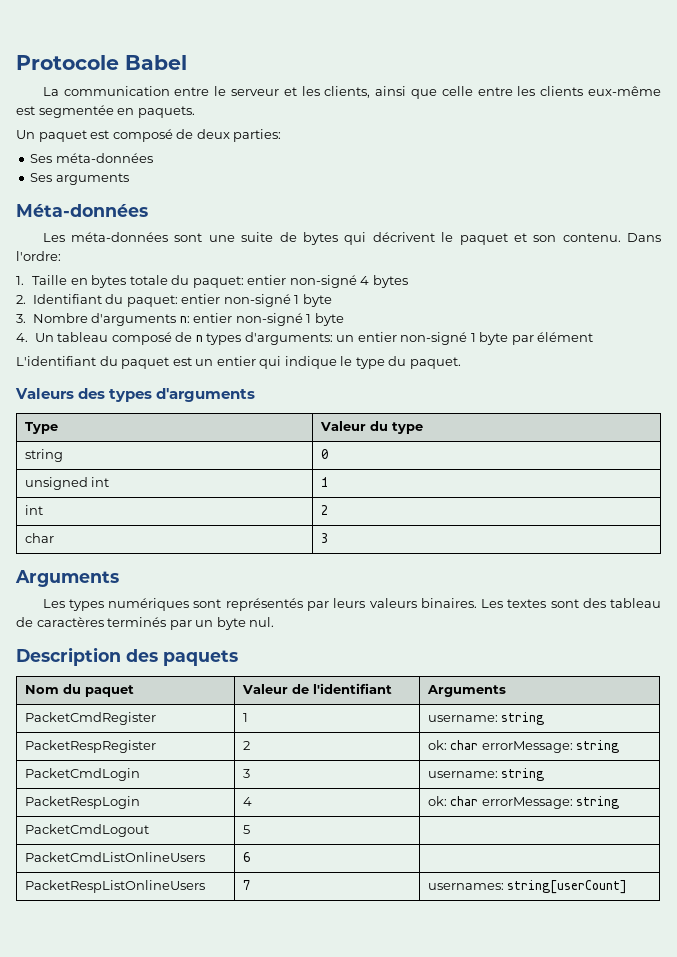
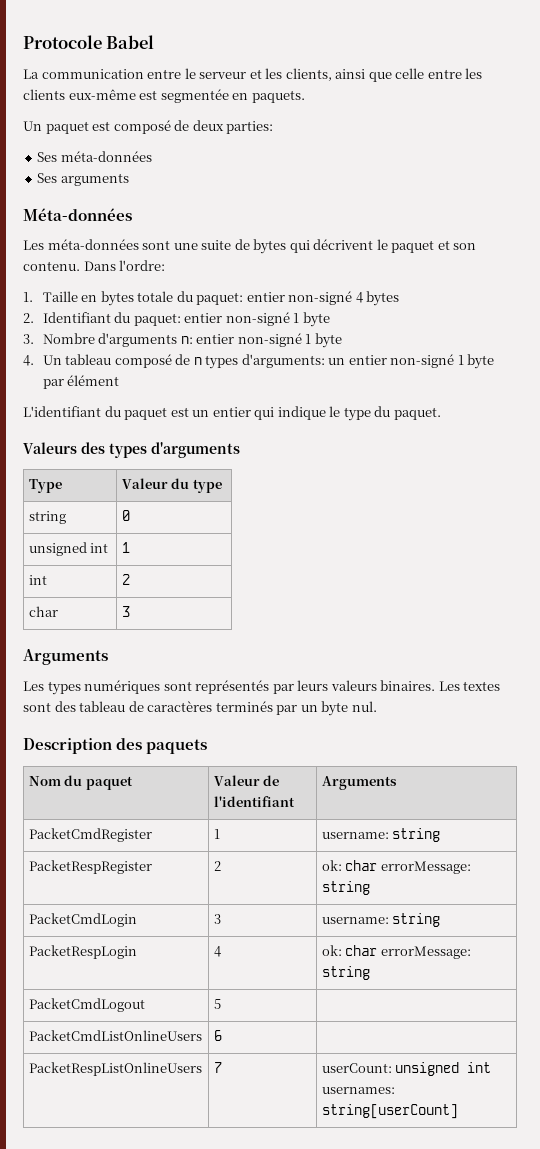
(250, 885) none -> [321,1062,492,1076] userCount: unsigned int

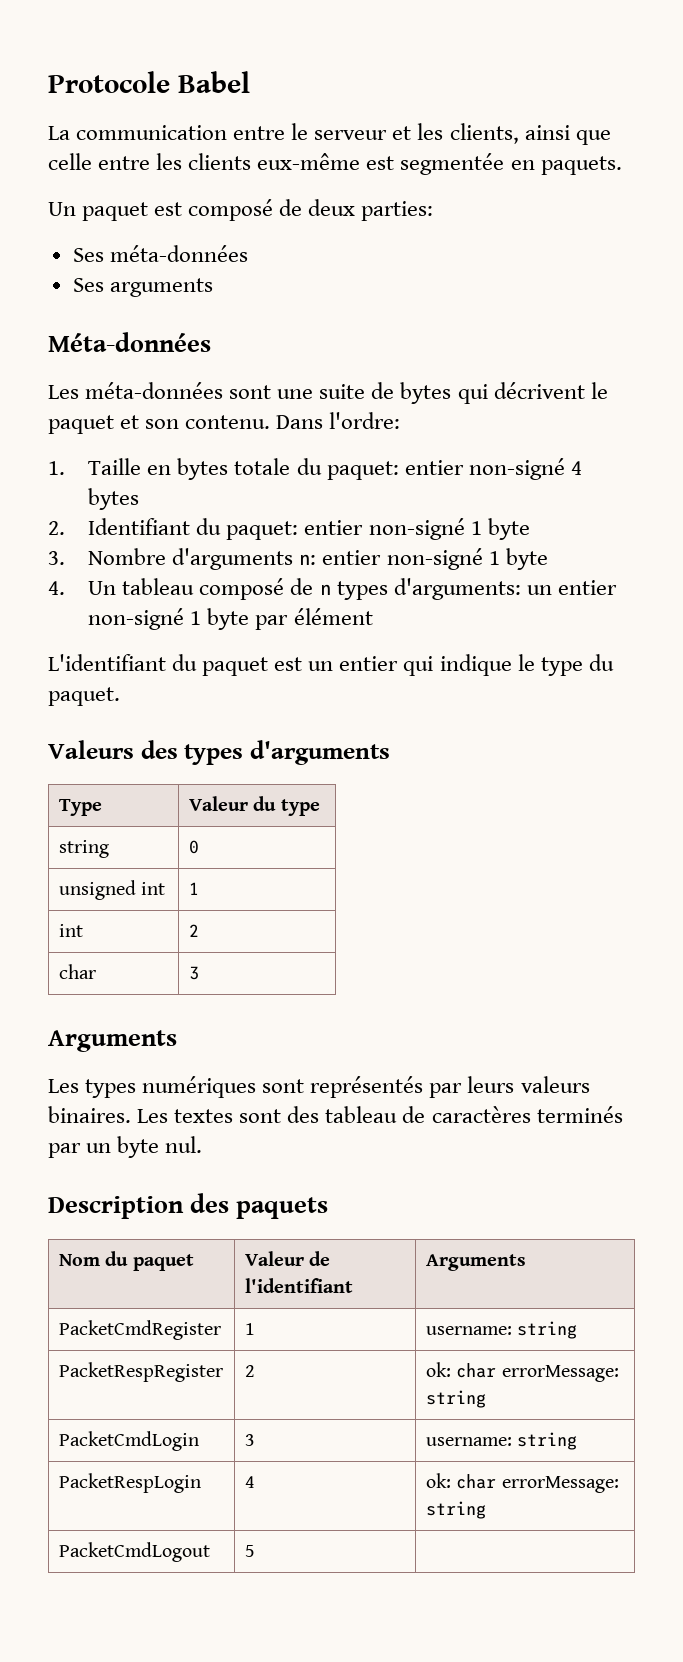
[28,1030,202,1041] [213,1030,222,1041] [28,1062,202,1076] [213,1062,222,1073] [321,1062,492,1076] [321,1087,395,1094] [321,1104,458,1119] // PacketCmdListOnlineUsers | 6 | // PacketRespListOnlineUsers | 7 | userCount: unsigned int usernames: string[userCount] -> (255, 1551) none

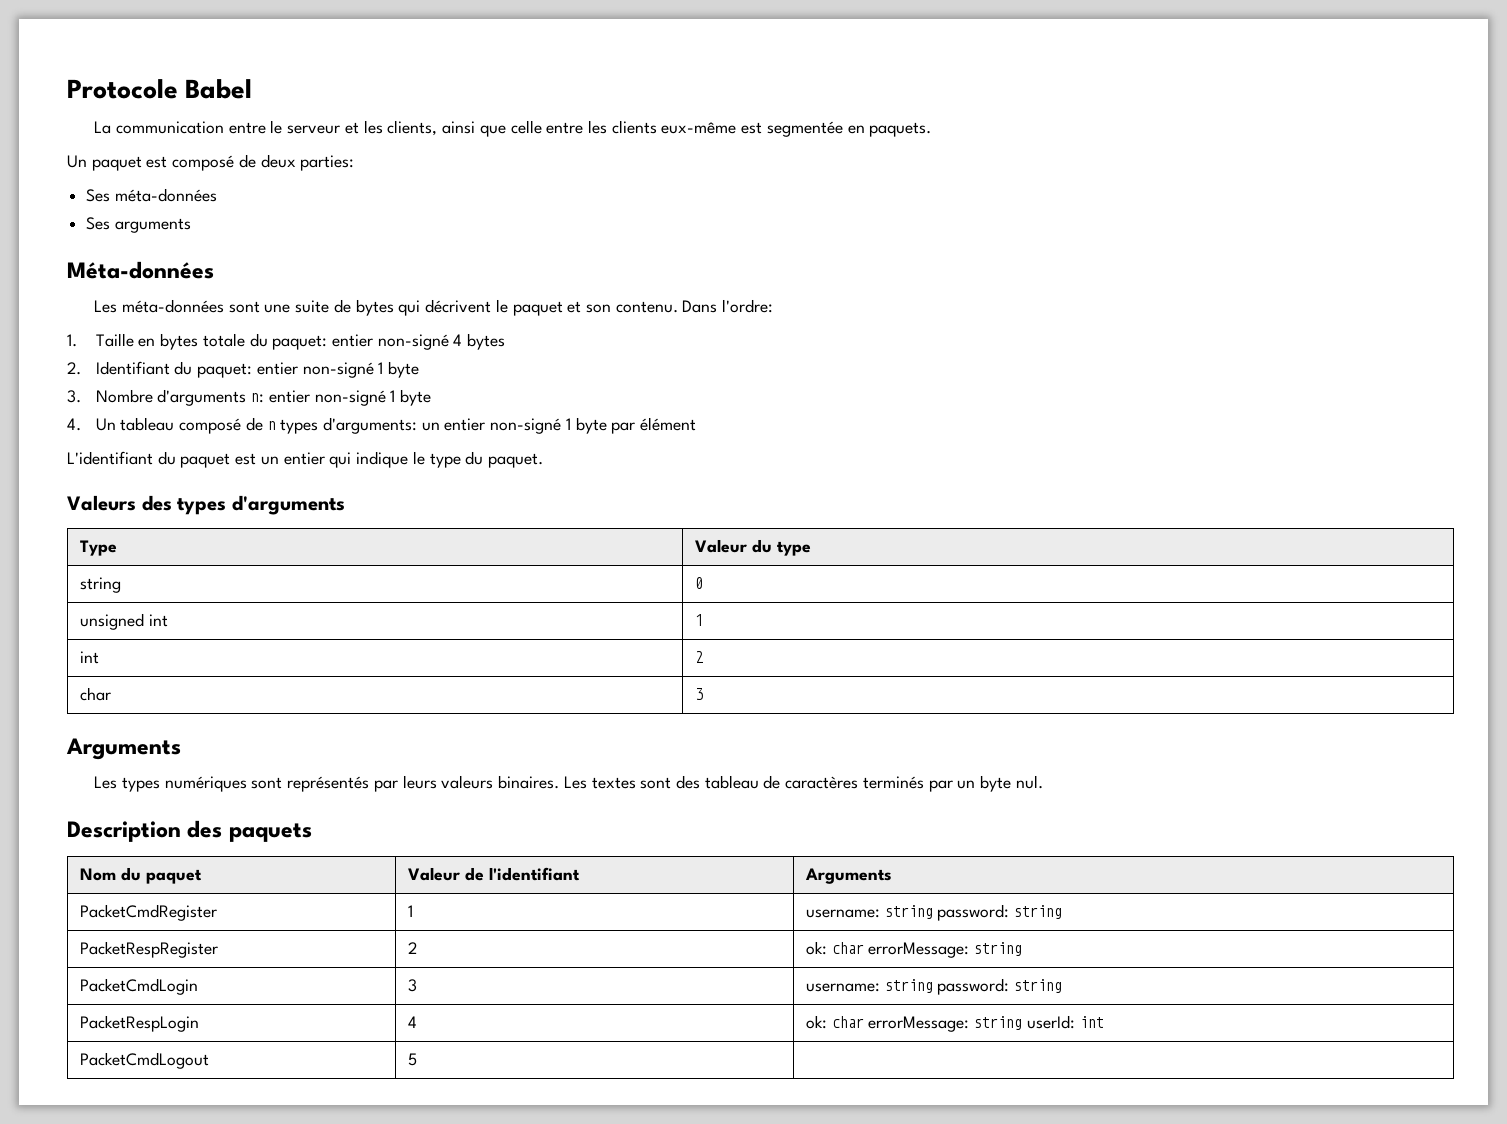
(578, 1330) none -> [937,904,1063,921] password: string
(578, 1441) none -> [937,978,1063,995] password: string
(486, 1510) none -> [1026,1015,1104,1029] userId: int

